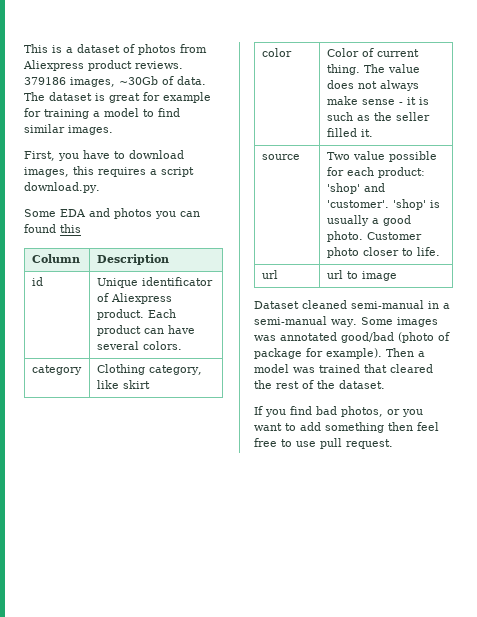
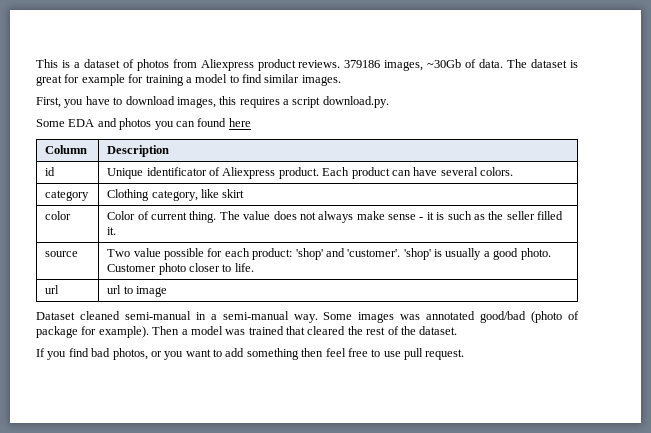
[60,224,81,233] this -> [228,118,251,127] here

